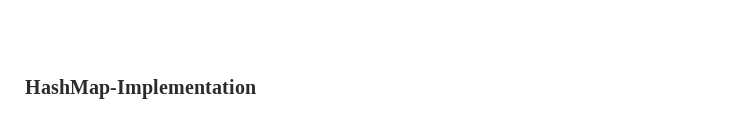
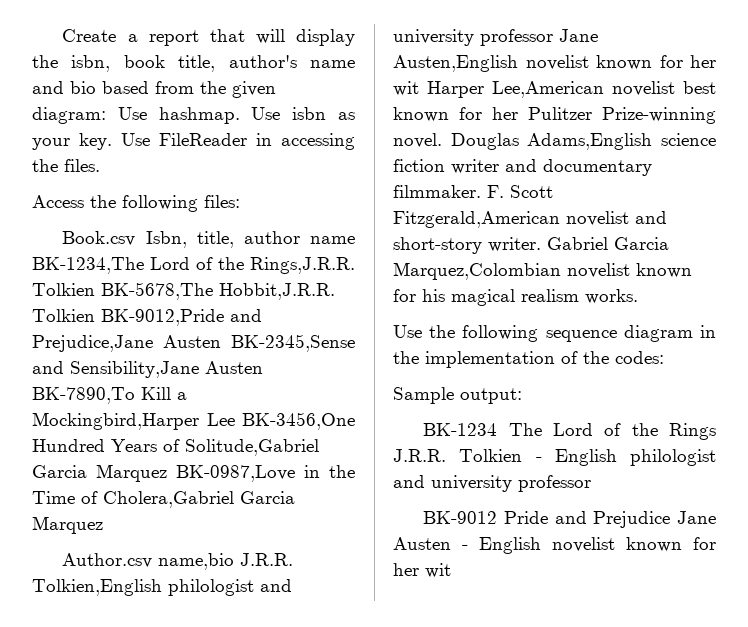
[25,79,256,99] HashMap-Implementation -> [62,29,355,46] [32,55,355,72] [32,81,276,98] [32,107,355,124] [32,133,355,150] [32,159,100,172] [32,195,240,212] [62,231,355,248] [32,257,355,274] [32,282,335,300] [32,309,262,326] [32,334,355,352] [32,361,263,378] [32,387,187,404] [32,412,355,430] [32,439,319,456] [32,464,355,482] [32,491,295,508] [32,516,103,534] [62,553,294,570] [32,579,292,596] [393,29,598,46] [393,55,716,72] [393,81,716,98] [393,107,716,124] [393,133,716,150] [393,159,652,176] [393,185,553,198] [393,211,667,228] [393,237,669,254] [393,262,692,280] [393,289,638,306] [393,325,716,342] [393,351,664,368] [393,387,522,404] [423,423,716,440] [393,449,716,466] [393,475,591,492] [423,511,716,528] [393,537,716,554] [393,563,451,578] Create a report that will display the isbn, book title, author's name and bio based from the given diagram: Use hashmap. Use isbn as your key. Use FileReader in accessing the files. // Access the following files: // Book.csv Isbn, title, author name BK-1234,The Lord of the Rings,J.R.R. Tolkien BK-5678,The Hobbit,J.R.R. Tolkien BK-9012,Pride and Prejudice,Jane Austen BK-2345,Sense and Sensibility,Jane Austen BK-7890,To Kill a Mockingbird,Harper Lee BK-3456,One Hundred Years of Solitude,Gabriel Garcia Marquez BK-0987,Love in the Time of Cholera,Gabriel Garcia Marquez // Author.csv name,bio J.R.R. Tolkien,English philologist and university professor Jane Austen,English novelist known for her wit Harper Lee,American novelist best known for her Pulitzer Prize-winning novel. Douglas Adams,English science fiction writer and documentary filmmaker. F. Scott Fitzgerald,American novelist and short-story writer. Gabriel Garcia Marquez,Colombian novelist known for his magical realism works. // Use the following sequence diagram in the implementation of the codes: // Sample output: // BK-1234 The Lord of the Rings J.R.R. Tolkien - English philologist and university professor // BK-9012 Pride and Prejudice Jane Austen - English novelist known for her wit

